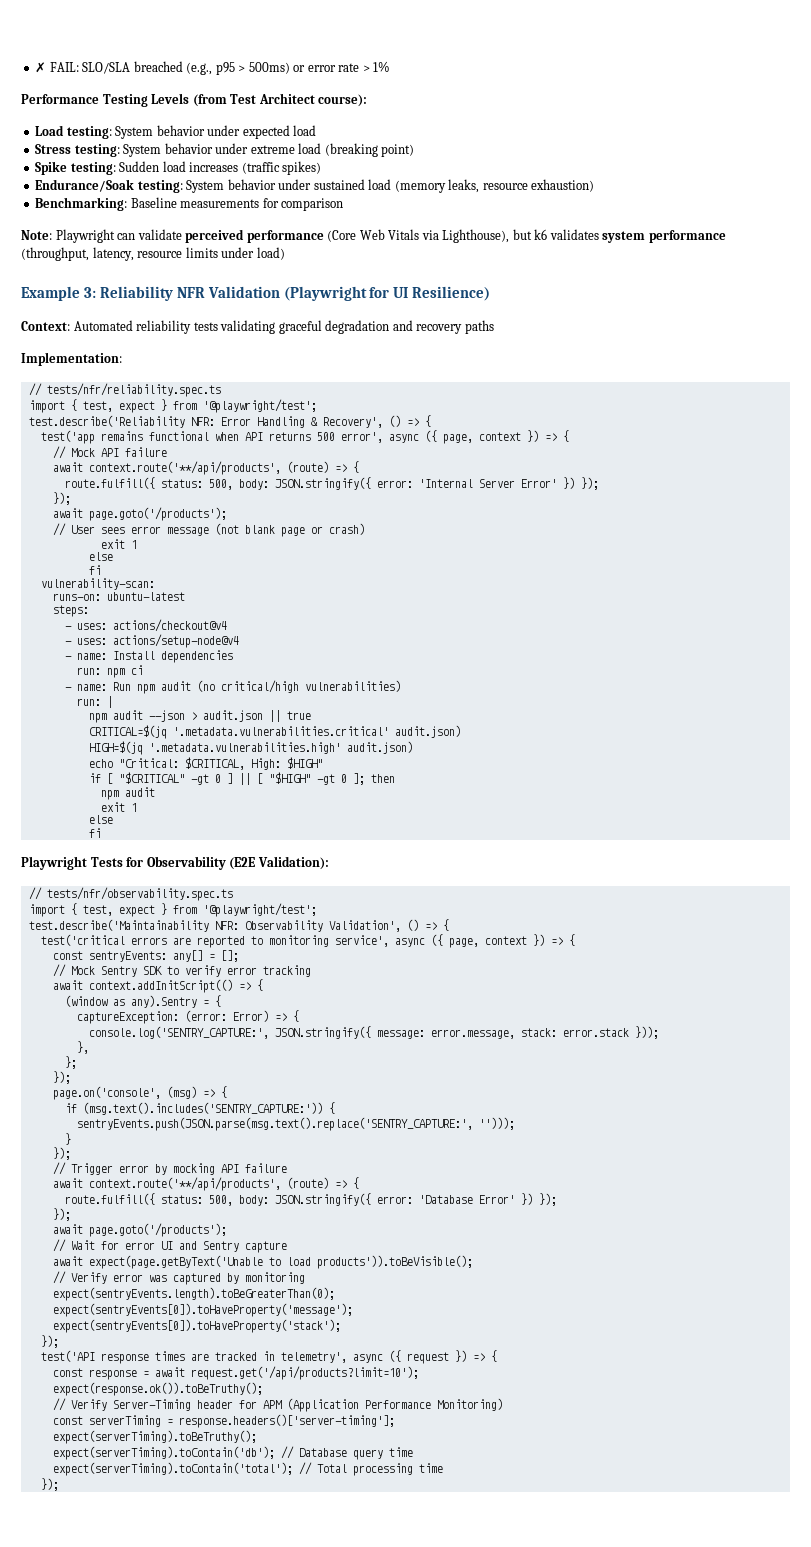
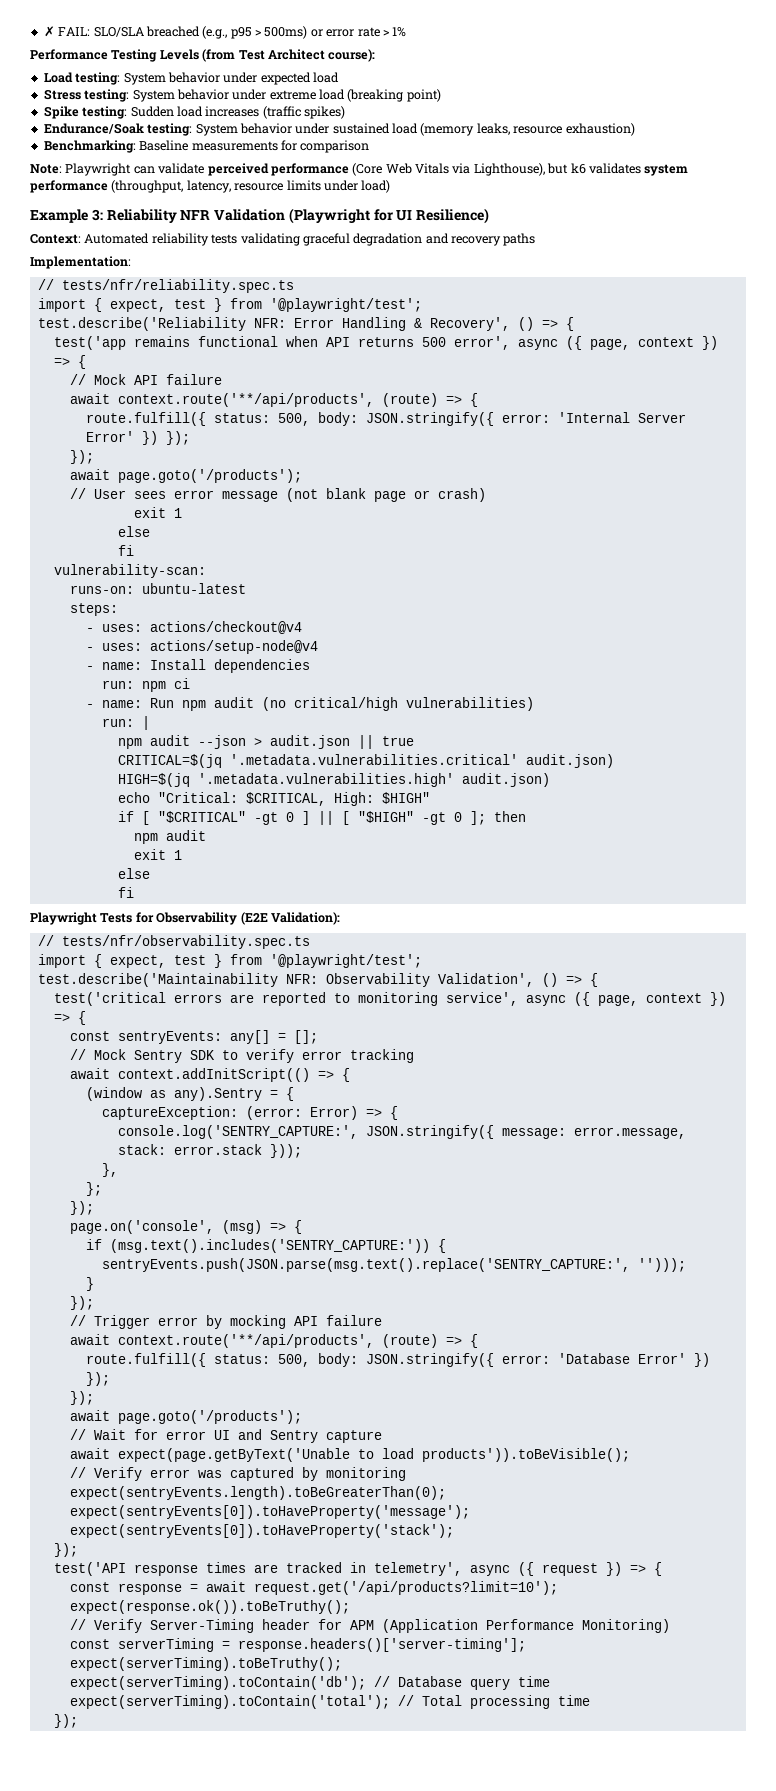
[82,401,155,413] test, expect -> [109,299,206,312] expect, test
[82,905,155,917] test, expect -> [109,955,206,968] expect, test

